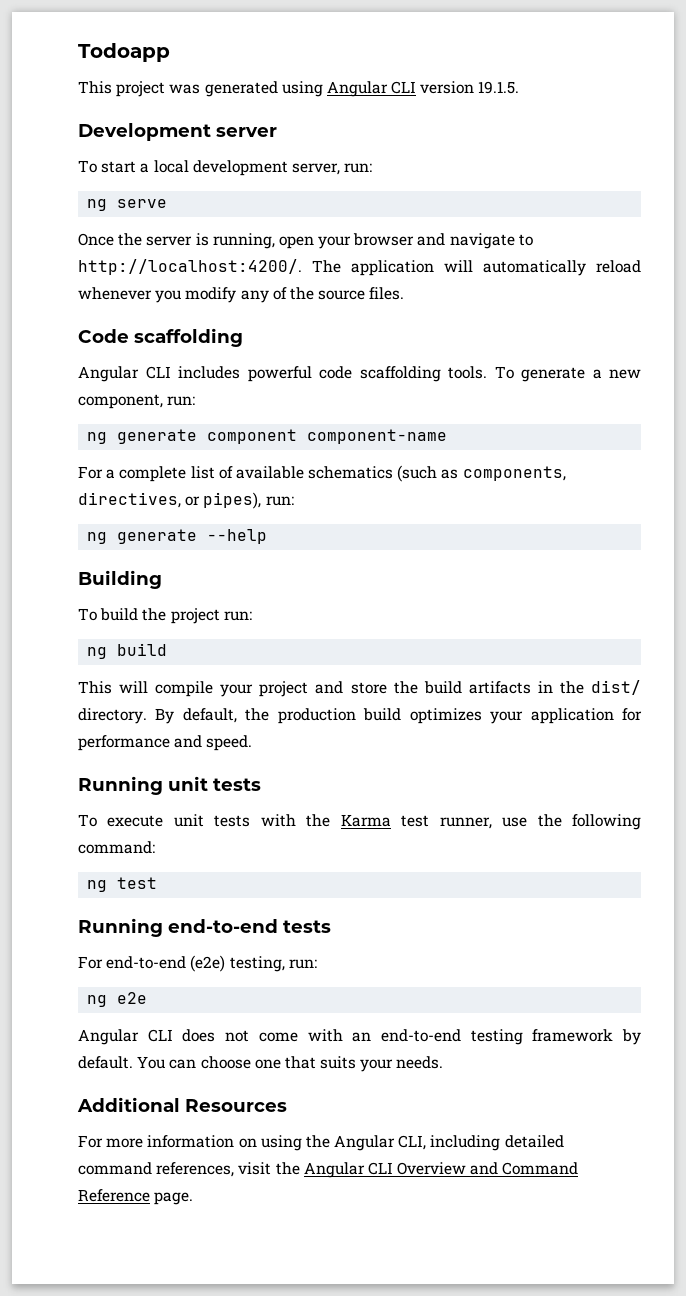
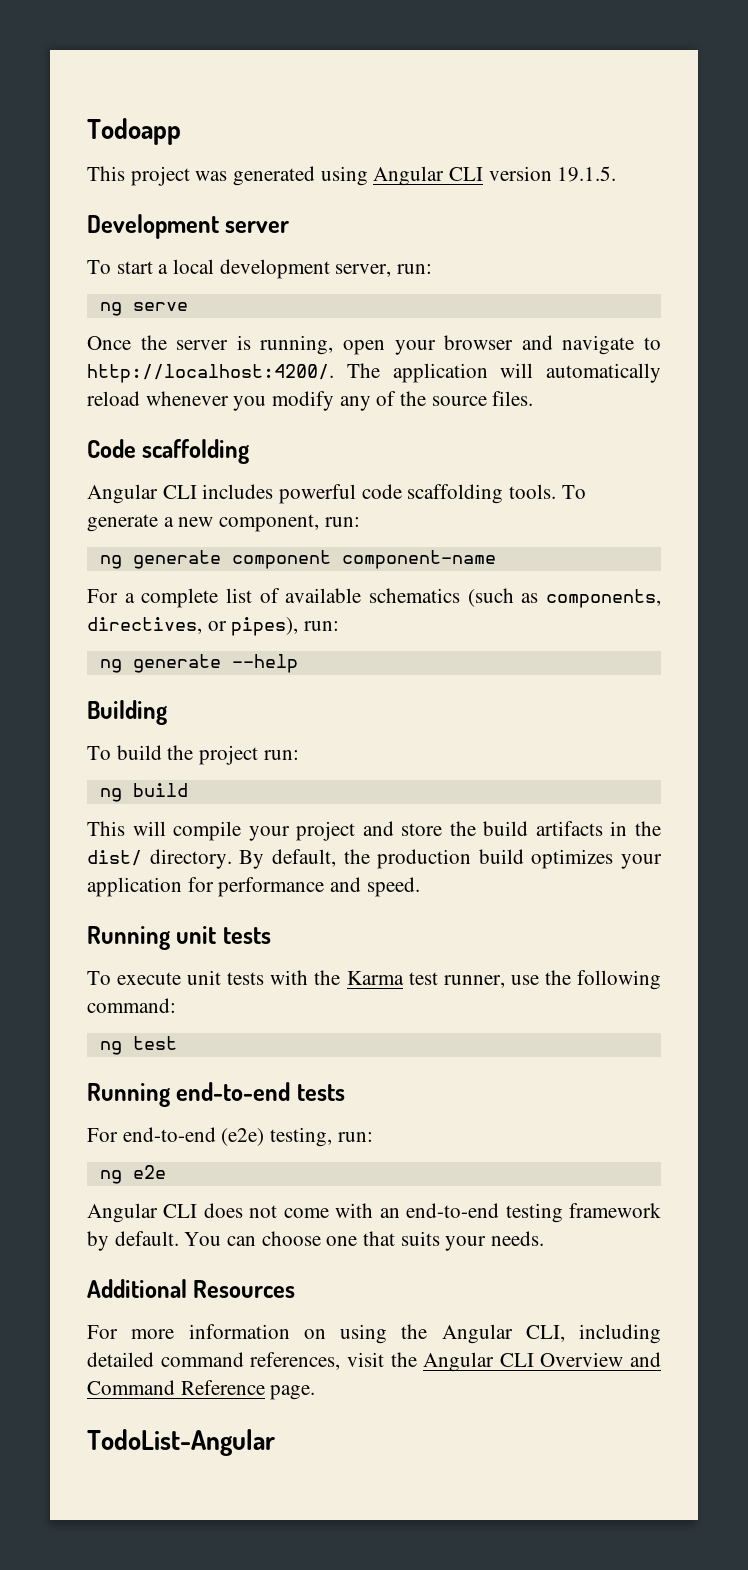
(194, 1198) none -> [87,1429,275,1456] // TodoList-Angular

